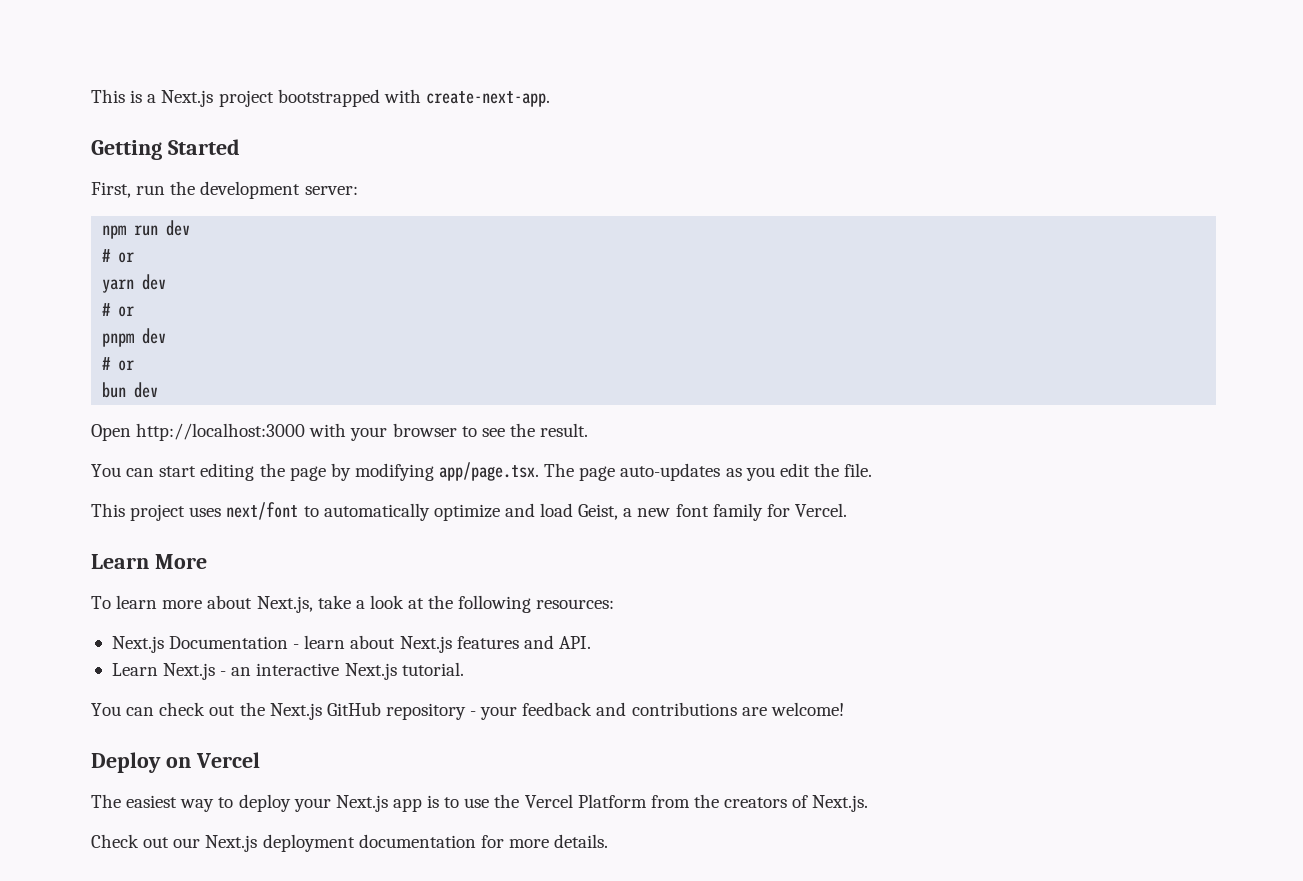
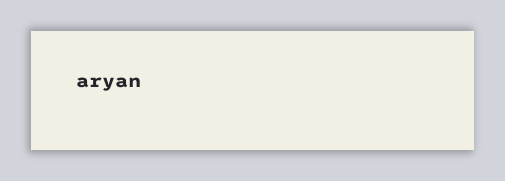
[91,89,550,107] [91,139,240,160] [91,181,358,199] [102,220,191,239] [102,249,135,263] [102,274,167,293] [102,303,135,317] [102,328,167,347] [102,357,135,371] [102,382,159,398] [91,423,589,441] [91,462,873,481] [91,502,847,521] [91,554,207,569] [91,595,615,613] [111,635,591,653] [111,662,464,680] [91,702,844,720] [91,752,260,773] [91,794,869,812] [91,834,609,852] This is a Next.js project bootstrapped with create-next-app. // Getting Started // First, run the development server: // npm run dev // # or // yarn dev // # or // pnpm dev // # or // bun dev // Open http://localhost:3000 with your browser to see the result. // You can start editing the page by modifying app/page.tsx. The page auto-updates as you edit the file. // This project uses next/font to automatically optimize and load Geist, a new font family for Vercel. // Learn More // To learn more about Next.js, take a look at the following resources: // Next.js Documentation - learn about Next.js features and API. // Learn Next.js - an interactive Next.js tutorial. // You can check out the Next.js GitHub repository - your feedback and contributions are welcome! // Deploy on Vercel // The easiest way to deploy your Next.js app is to use the Vercel Platform from the creators of Next.js. // Check out our Next.js deployment documentation for more details. -> [76,77,141,91] aryan

